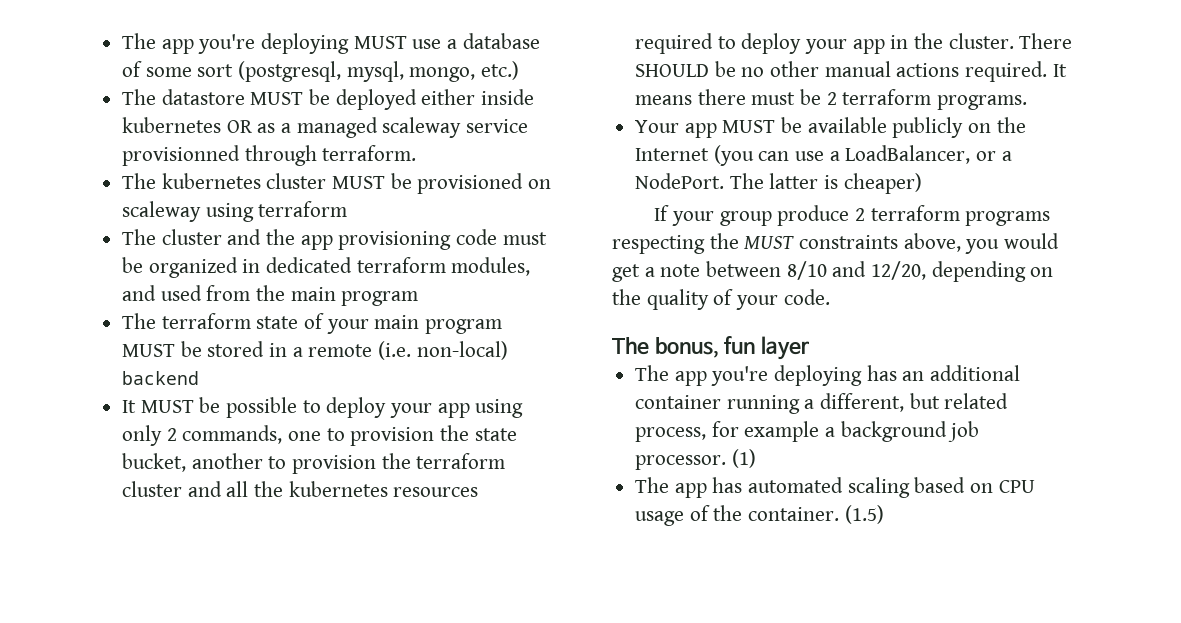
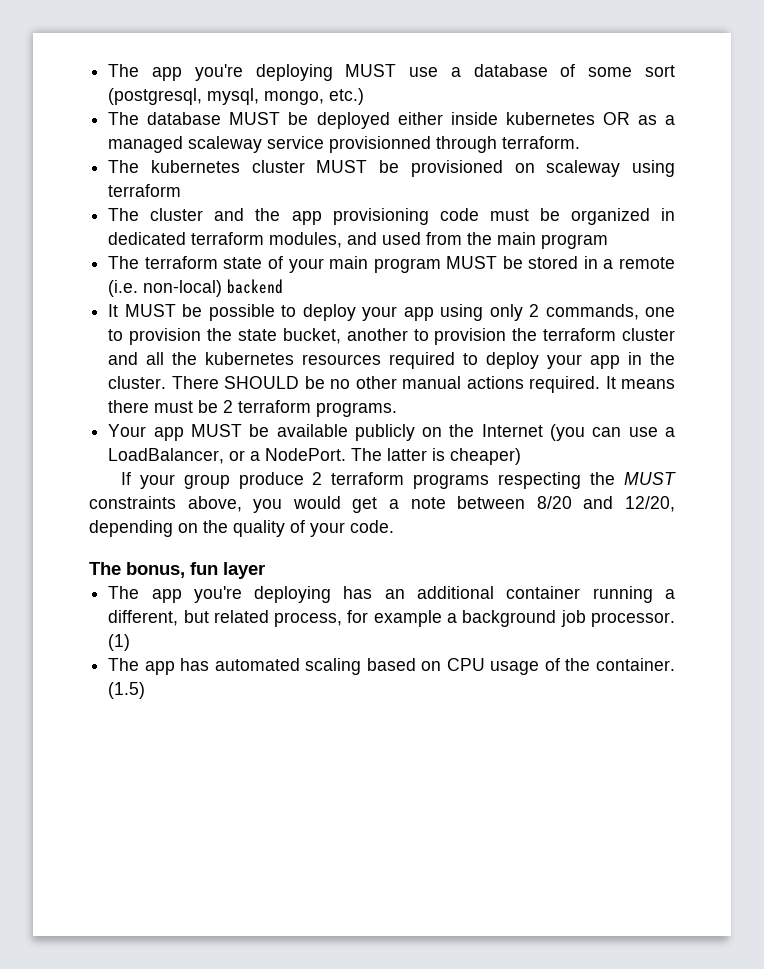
[161,89,245,105] datastore -> [147,112,222,125] database
[786,261,827,280] 8/10 -> [536,496,572,509] 8/20

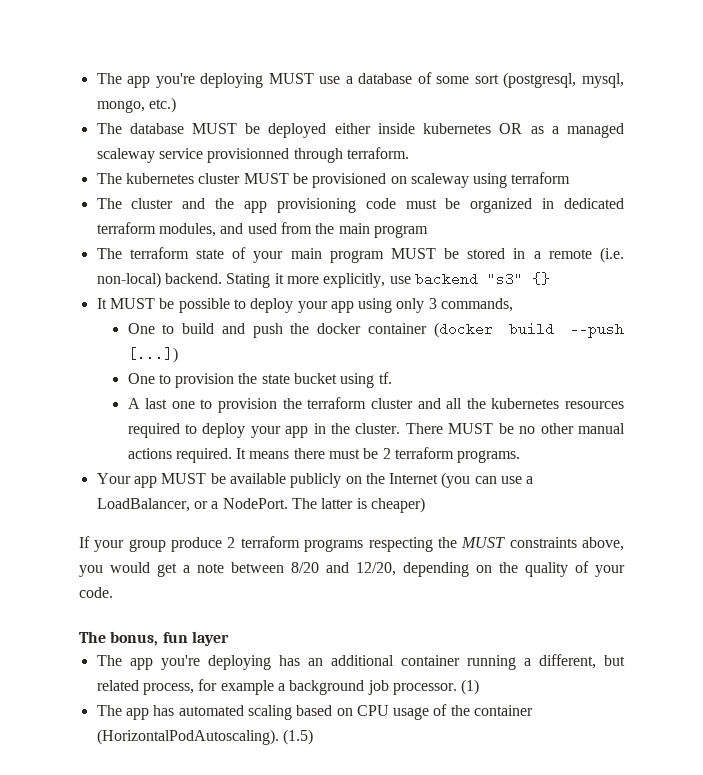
(223, 288) none -> [164,273,411,288] backend. Stating it more explicitly, use
(284, 286) none -> [486,272,550,286] "s3" {}
[529,304,540,317] 2 -> [428,298,437,309] 3
[645,307,676,317] [108,328,408,345] one to provision the state bucket, another -> [127,322,624,338] [127,347,178,363] [127,372,392,388] [127,398,195,409] // One to build and push the docker container (docker build --push [...]) // One to provision the state bucket using tf. // A last one
[224,376,300,389] SHOULD -> [448,423,494,434] MUST
[595,658,675,671] container. -> [474,705,534,716] [96,729,279,745] container (HorizontalPodAutoscaling).

